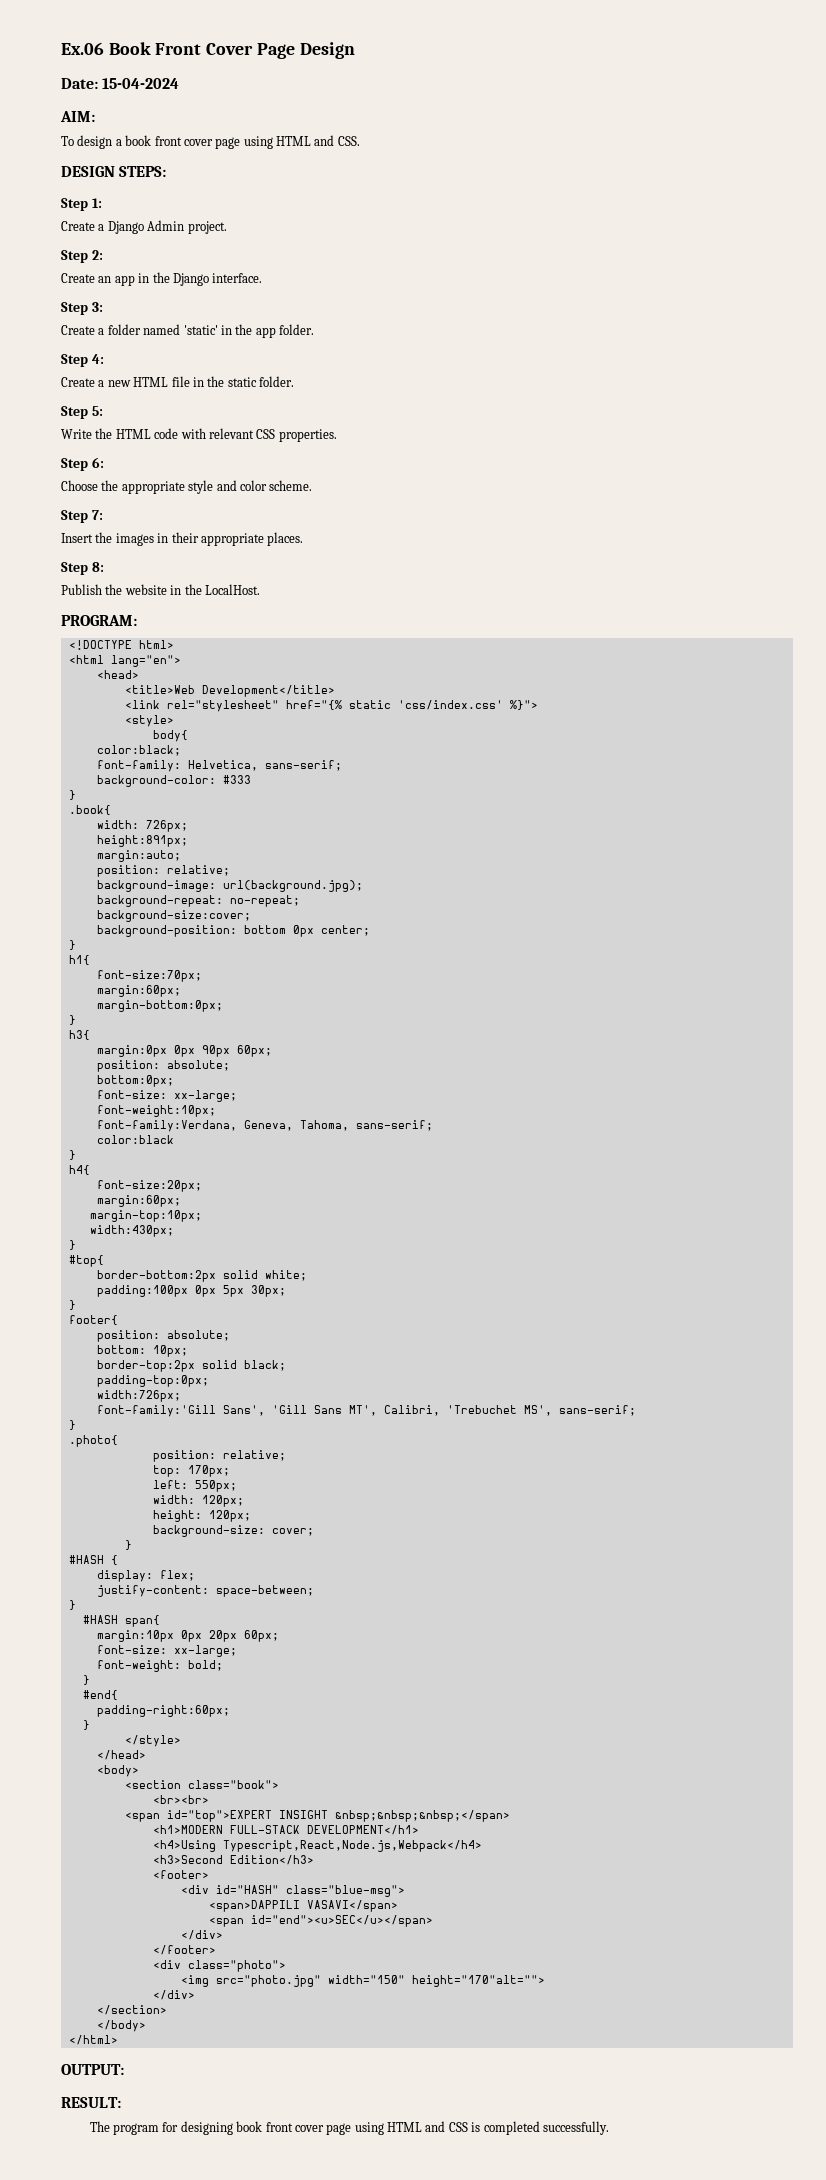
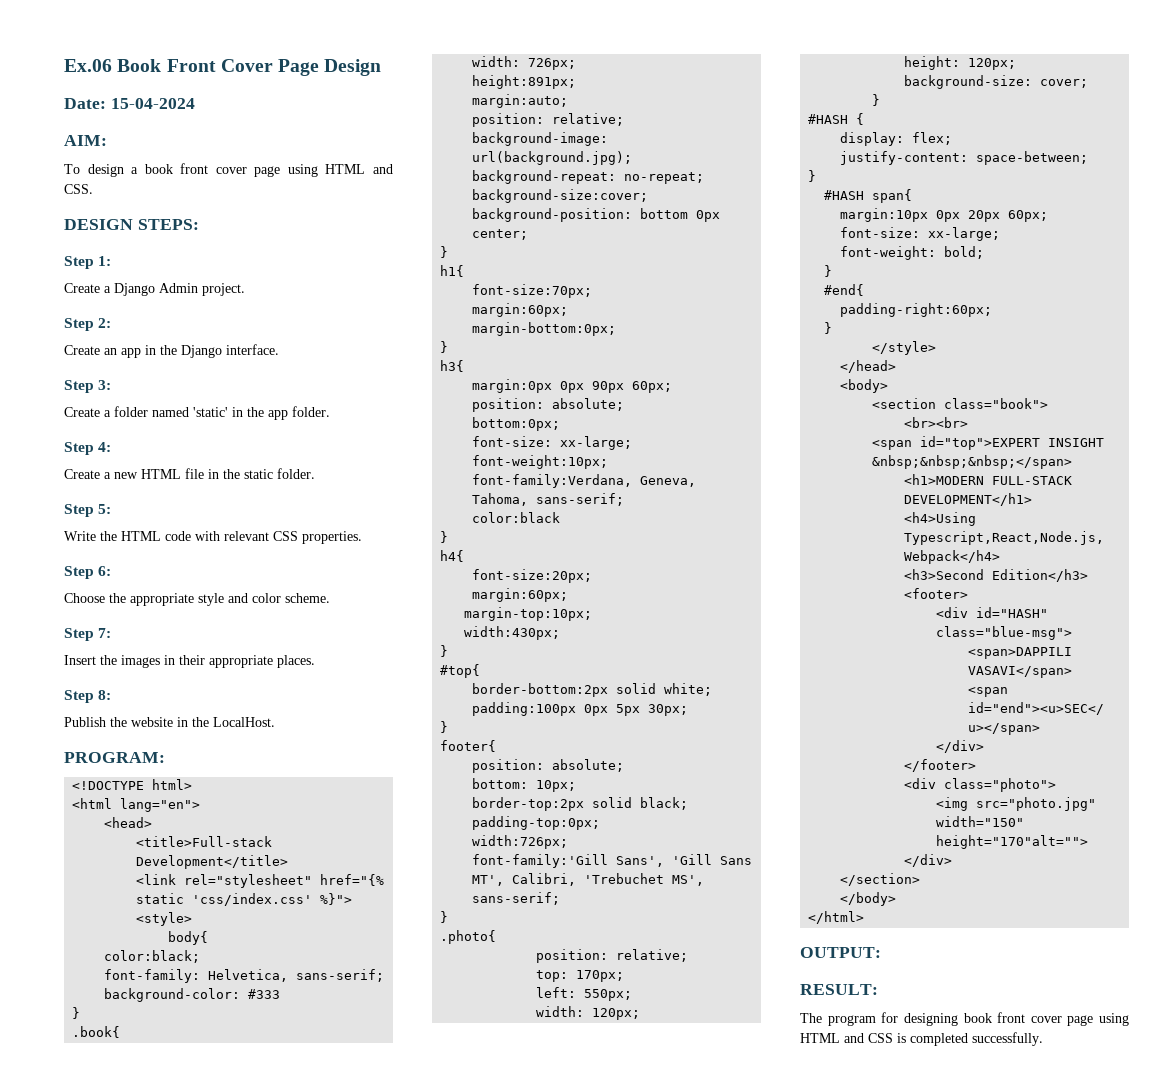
[124,685,195,694] <title>Web -> [136,836,273,847] <title>Full-stack

